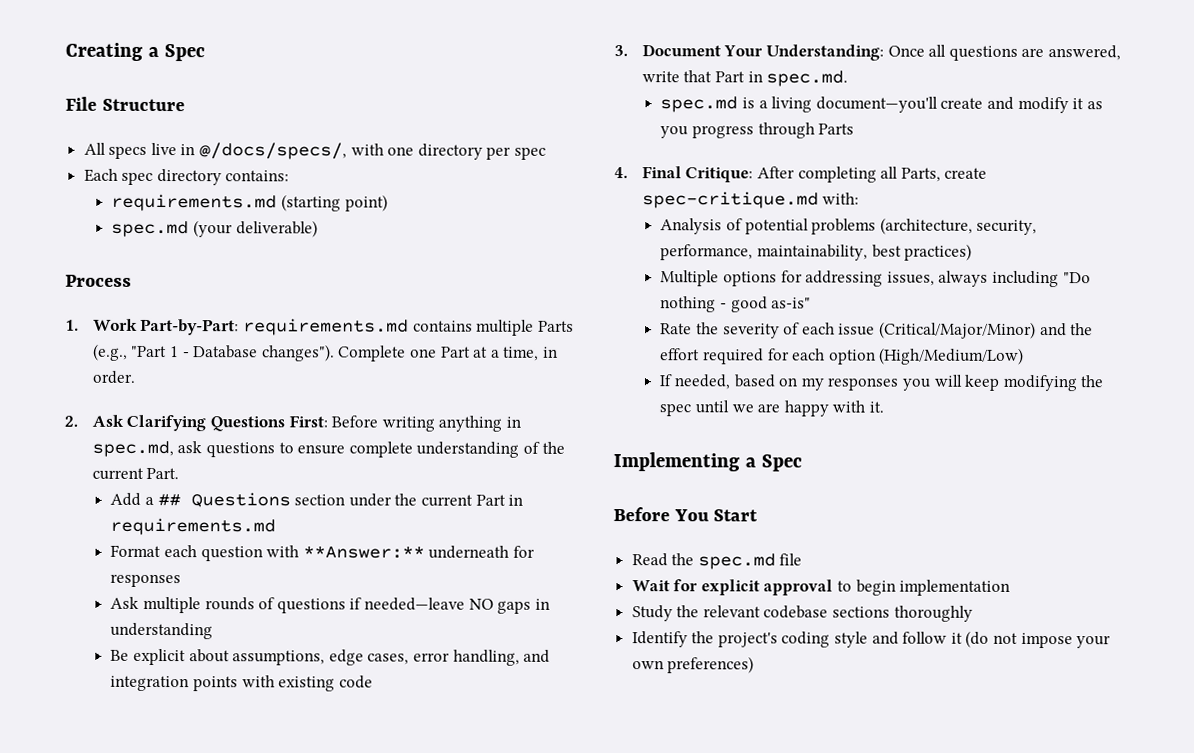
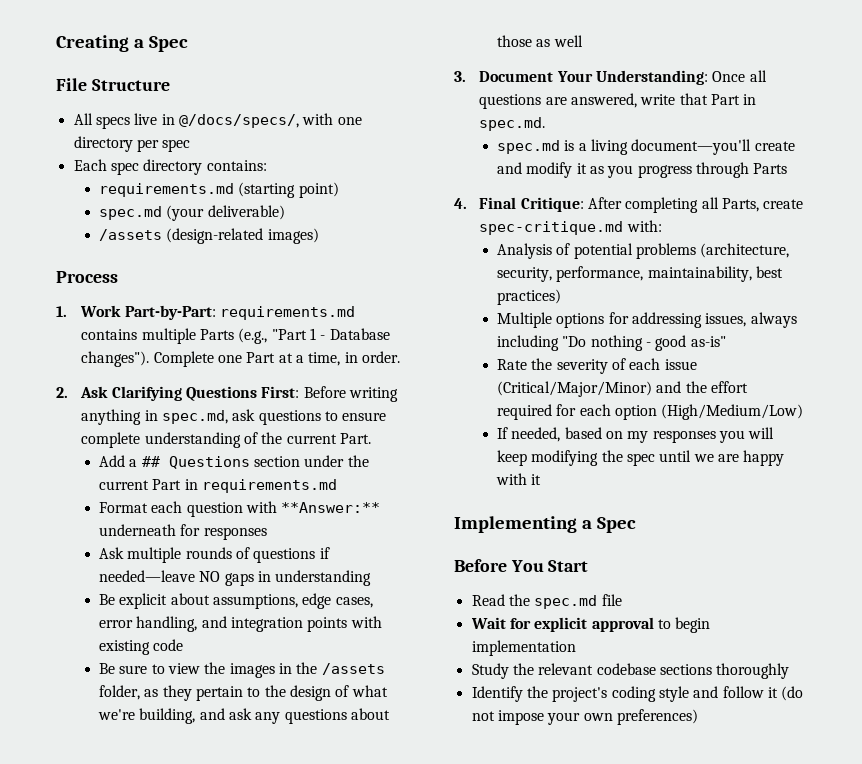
(318, 229) none -> [99,228,319,244] // /assets (design-related images)
(373, 682) none -> [99,662,385,678] [99,685,388,701] [98,708,390,724] [497,35,583,47] // Be sure to view the images in the /assets folder, as they pertain to the design of what we're building, and ask any questions about those as well
[869,401,885,413] it. -> [531,474,542,485] it

